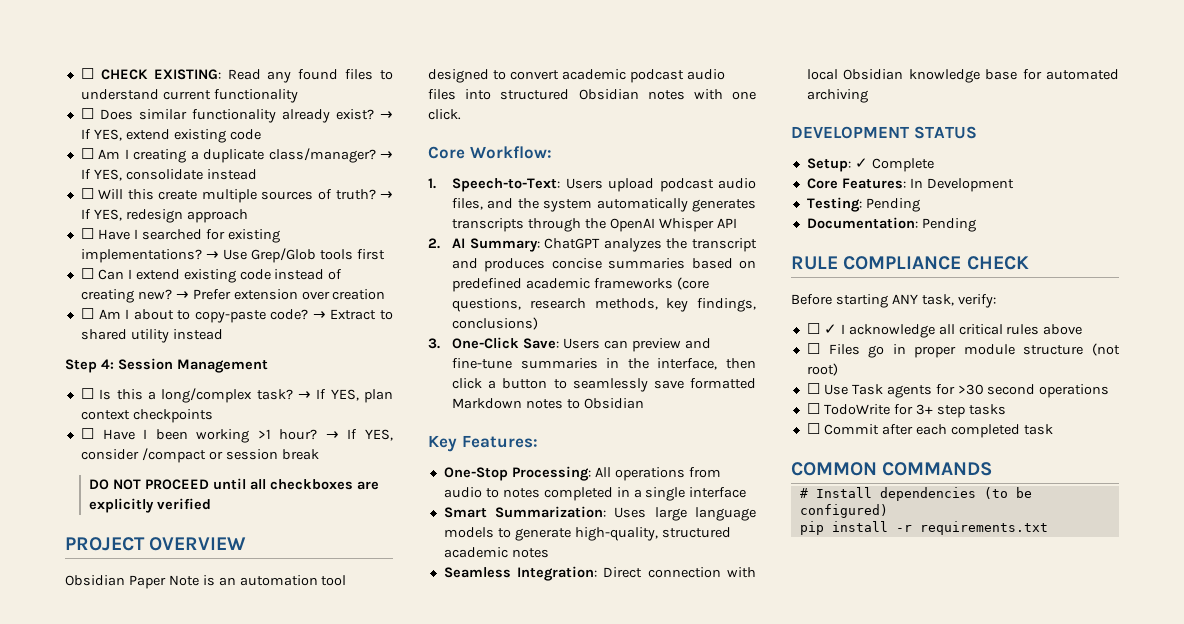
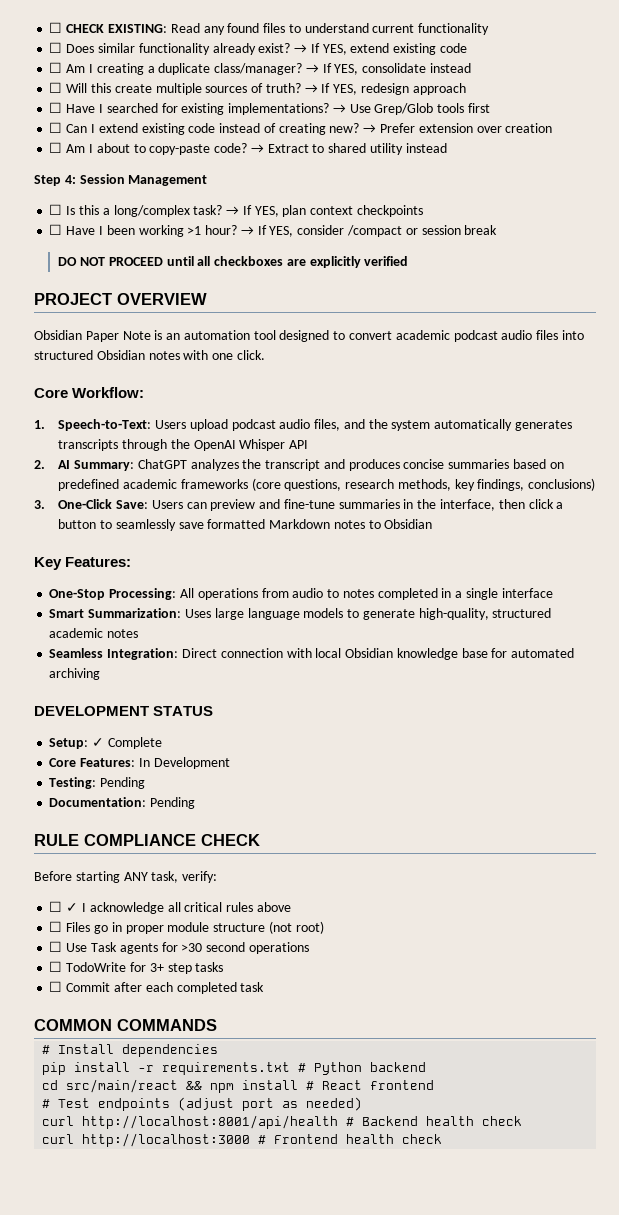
[983,487,1032,499] [799,504,888,518] (to be configured) -> (219, 1050) none
(1048, 528) none -> [298,1062,427,1075] [42,1079,435,1093] [42,1097,363,1111] [42,1115,523,1129] [42,1133,443,1147] # Python backend // cd src/main/react && npm install # React frontend // # Test endpoints (adjust port as needed) // curl http://localhost:8001/api/health # Backend health check // curl http://localhost:3000 # Frontend health check

